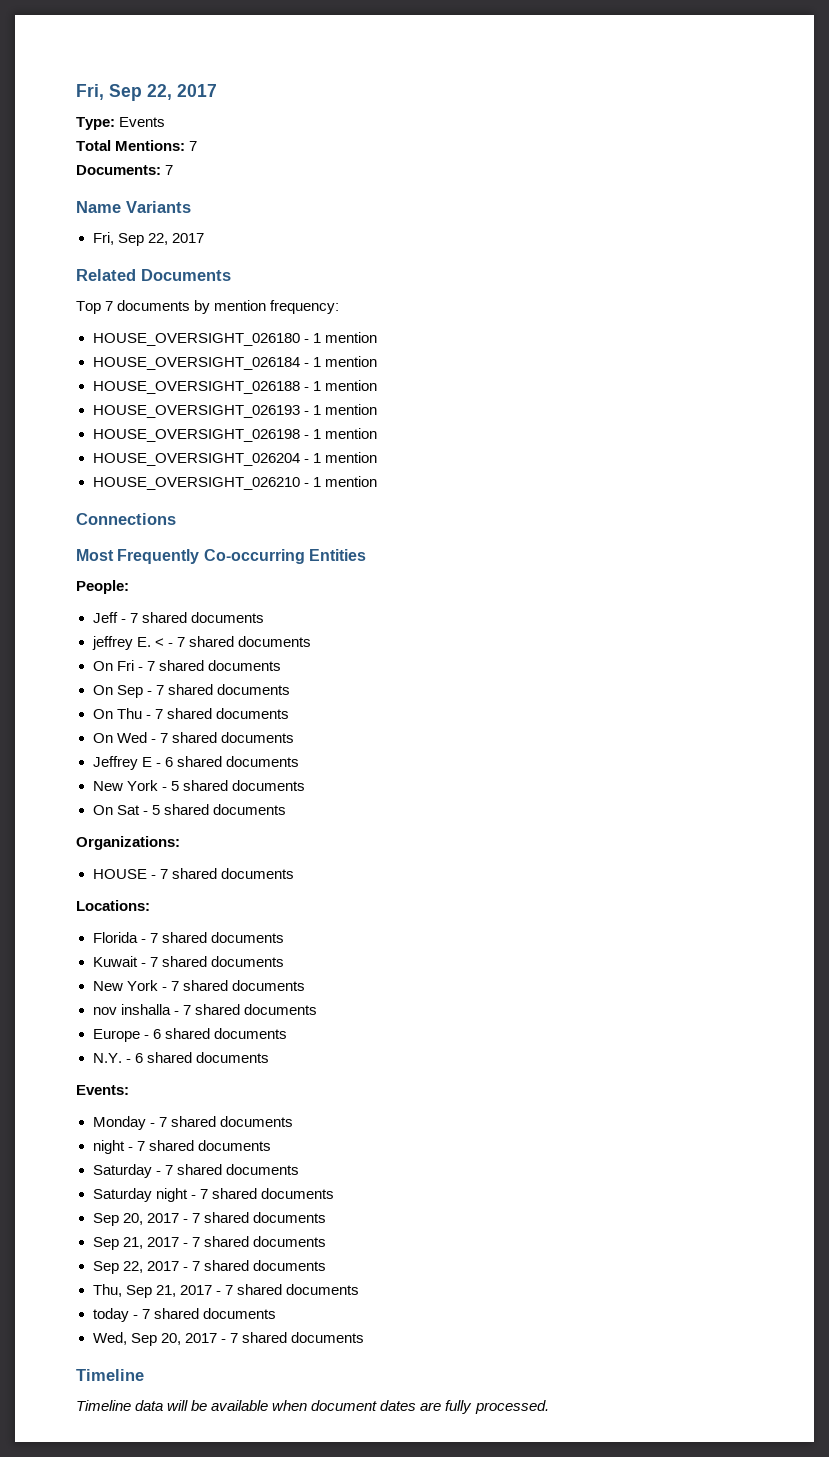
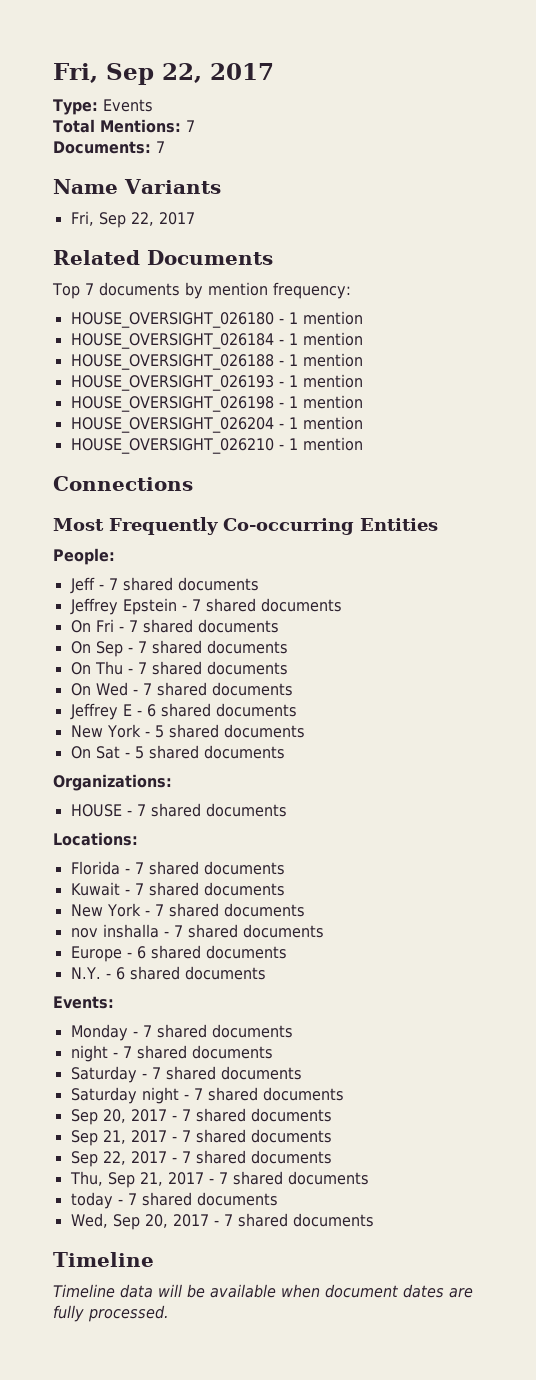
[91,636,164,650] jeffrey E. < -> [69,598,177,615] Jeffrey Epstein

